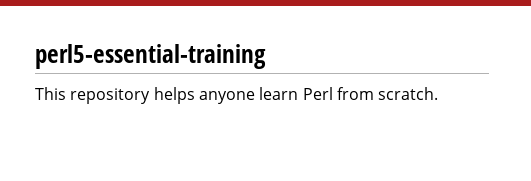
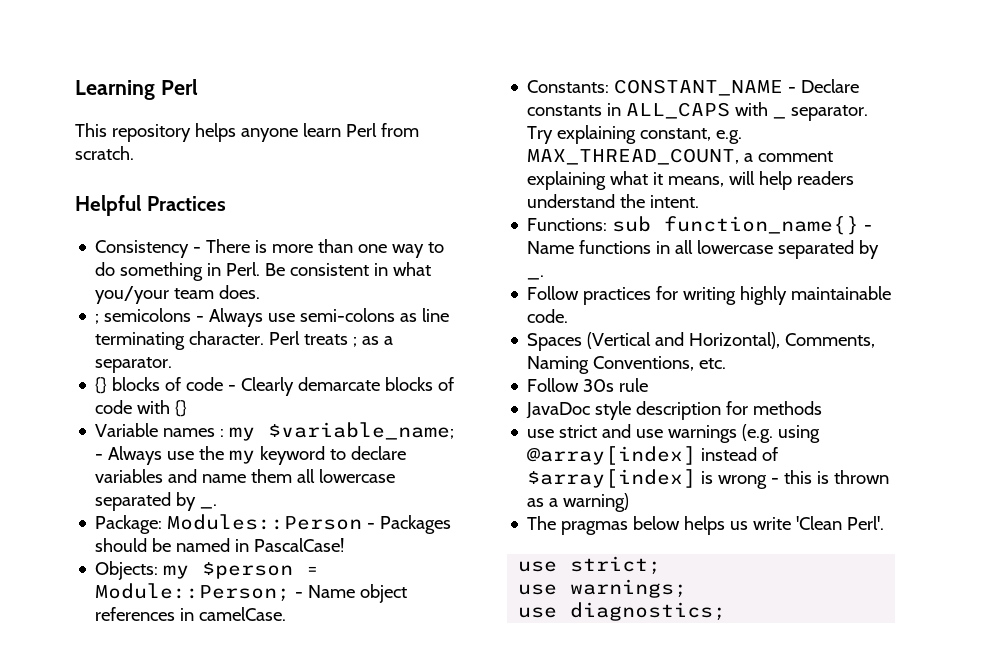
[35,44,266,69] perl5-essential-training -> [75,79,198,100] Learning Perl
(439, 93) none -> [75,195,226,216] [95,239,445,258] [95,262,432,281] [95,285,261,304] [95,308,450,327] [95,331,394,350] [95,357,173,373] [95,377,455,396] [95,400,188,417] [95,422,455,441] [95,446,407,465] [95,469,396,483] [95,492,218,511] [95,514,452,534] [95,538,345,552] [95,561,320,580] [95,583,408,603] [95,607,287,621] [527,79,860,96] [527,102,769,119] [773,105,869,121] [527,125,743,144] [527,148,834,165] [527,171,855,190] [527,194,700,208] [527,216,873,235] [527,240,880,259] [527,275,545,280] [527,286,892,305] [527,309,569,323] [527,332,876,351] [527,356,727,374] [527,378,649,392] [526,401,823,420] [527,424,821,443] [527,446,779,465] [527,469,890,489] [527,493,630,512] [527,516,885,535] [518,556,662,575] [518,579,688,598] [518,602,727,621] // Helpful Practices // Consistency - There is more than one way to do something in Perl. Be consistent in what you/your team does. // ; semicolons - Always use semi-colons as line terminating character. Perl treats ; as a separator. // {} blocks of code - Clearly demarcate blocks of code with {} // Variable names : my $variable_name; - Always use the my keyword to declare variables and name them all lowercase separated by _. // Package: Modules::Person - Packages should be named in PascalCase! // Objects: my $person = Module::Person; - Name object references in camelCase. // Constants: CONSTANT_NAME - Declare constants in ALL_CAPS with _ separator. Try explaining constant, e.g. MAX_THREAD_COUNT, a comment explaining what it means, will help readers understand the intent. // Functions: sub function_name{} - Name functions in all lowercase separated by _. // Follow practices for writing highly maintainable code. // Spaces (Vertical and Horizontal), Comments, Naming Conventions, etc. // Follow 30s rule // JavaDoc style description for methods // use strict and use warnings (e.g. using @array[index] instead of $array[index] is wrong - this is thrown as a warning) // The pragmas below helps us write 'Clean Perl'. // use strict; // use warnings; // use diagnostics;

